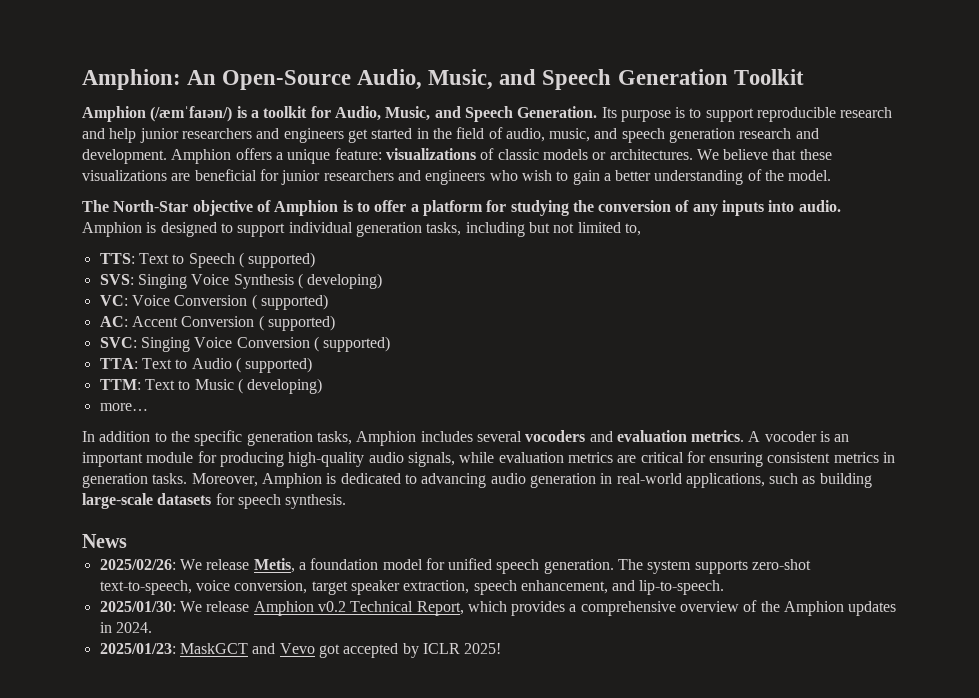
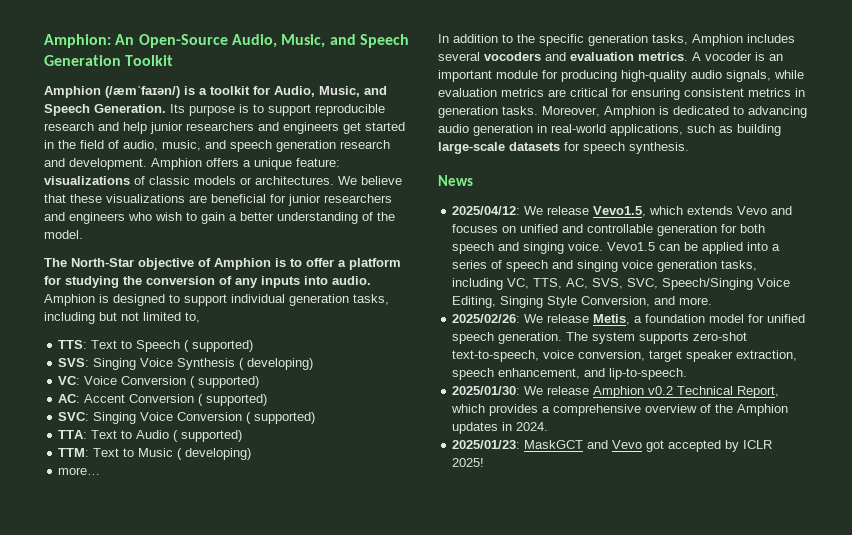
(127, 541) none -> [452,206,793,217] [452,224,766,236] [452,242,781,254] [452,260,758,272] [452,278,791,290] [452,296,713,308] // 2025/04/12: We release Vevo1.5, which extends Vevo and focuses on unified and controllable generation for both speech and singing voice. Vevo1.5 can be applied into a series of speech and singing voice generation tasks, including VC, TTS, AC, SVS, SVC, Speech/Singing Voice Editing, Singing Style Conversion, and more.

